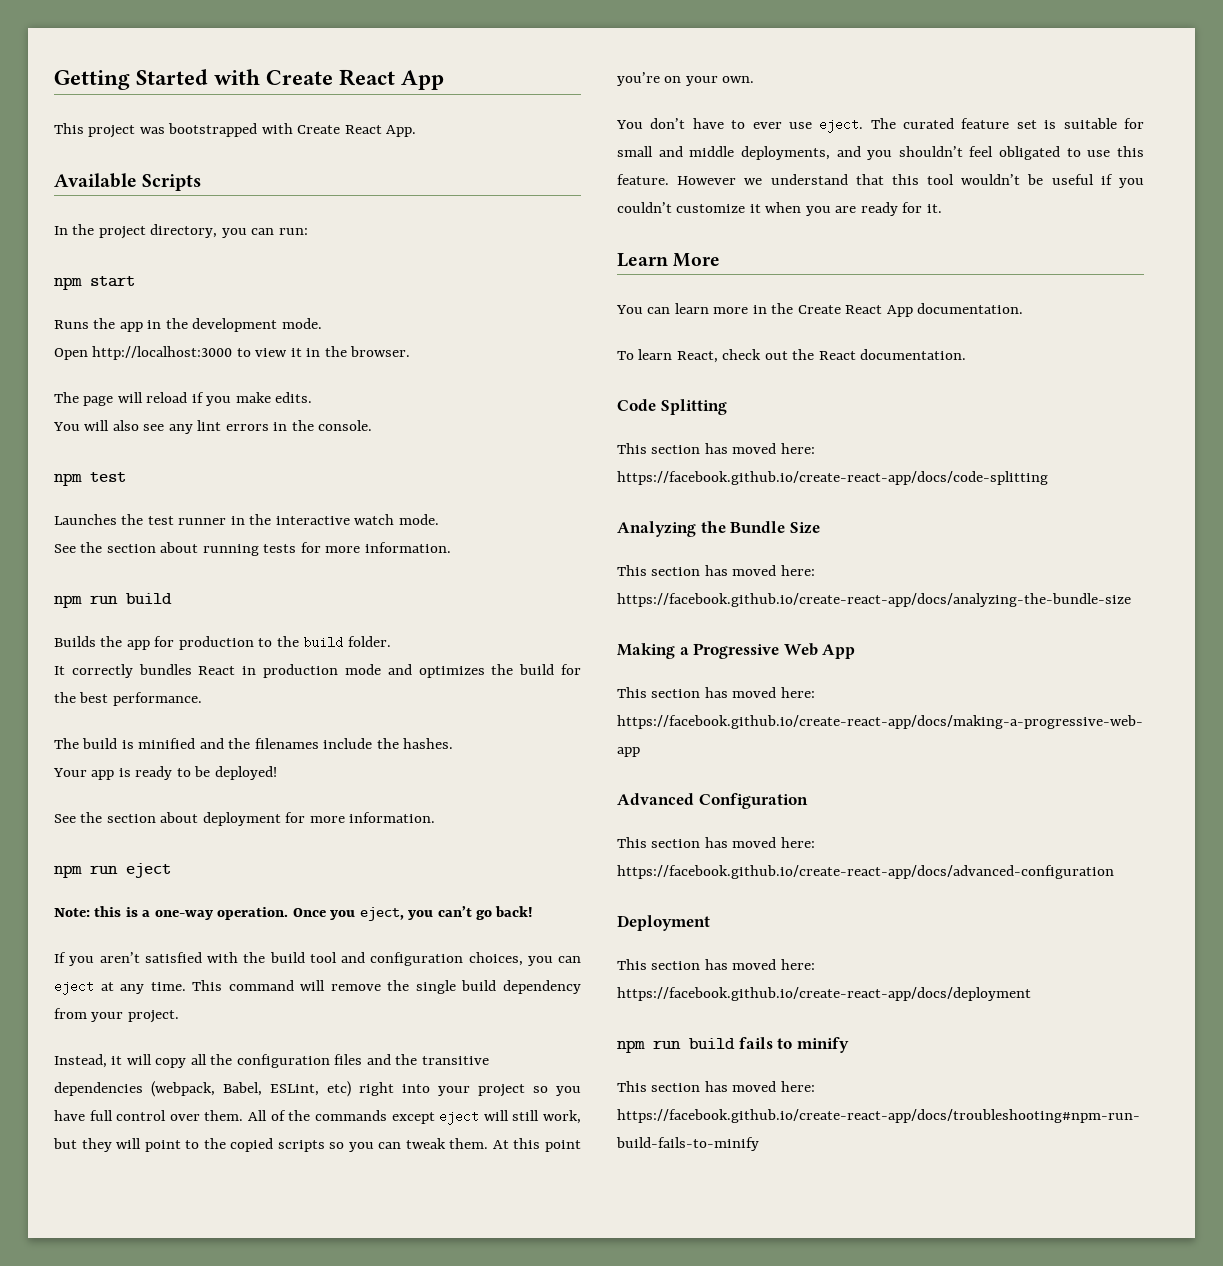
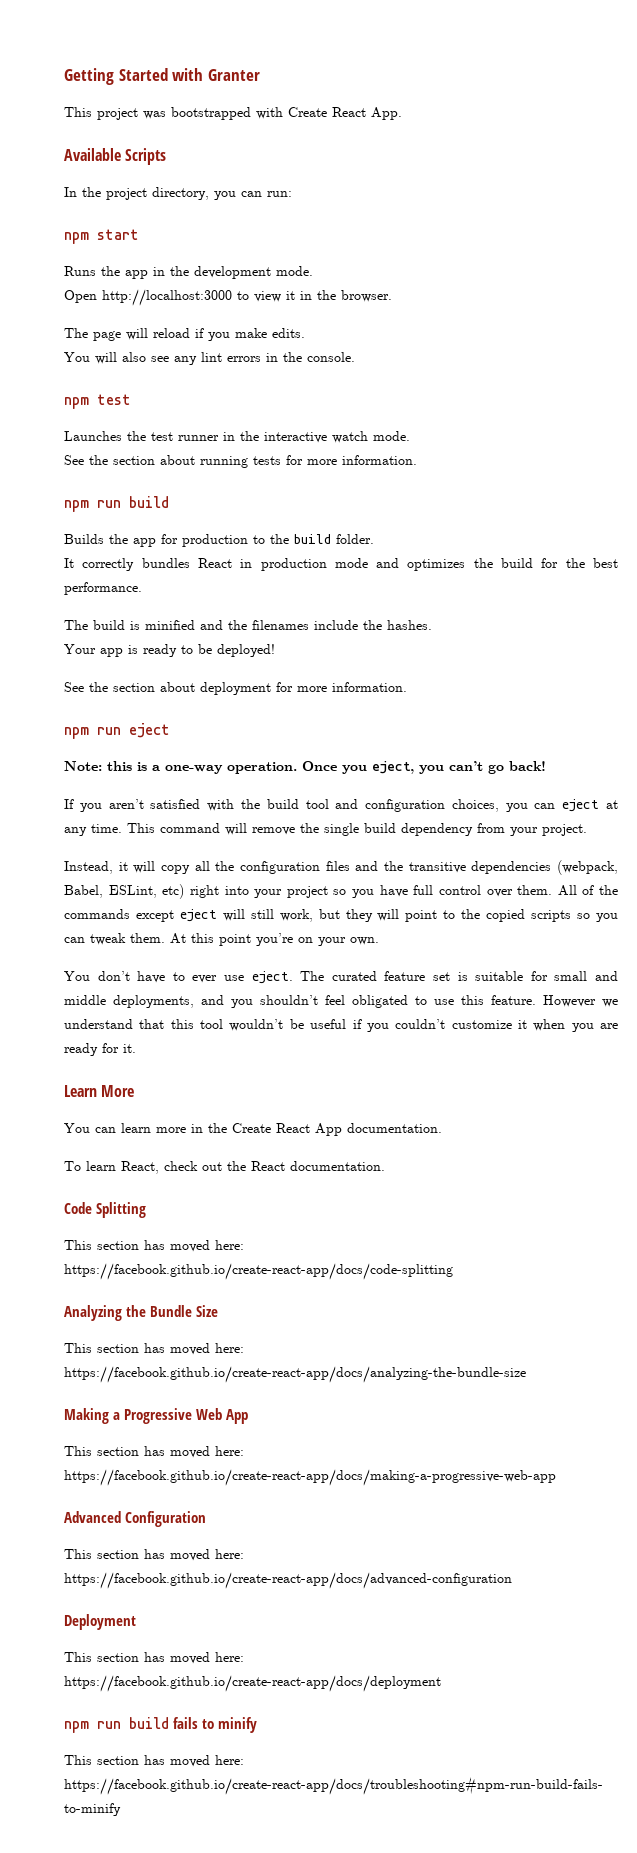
[266,69,445,90] Create React App -> [207,69,260,81] Granter

